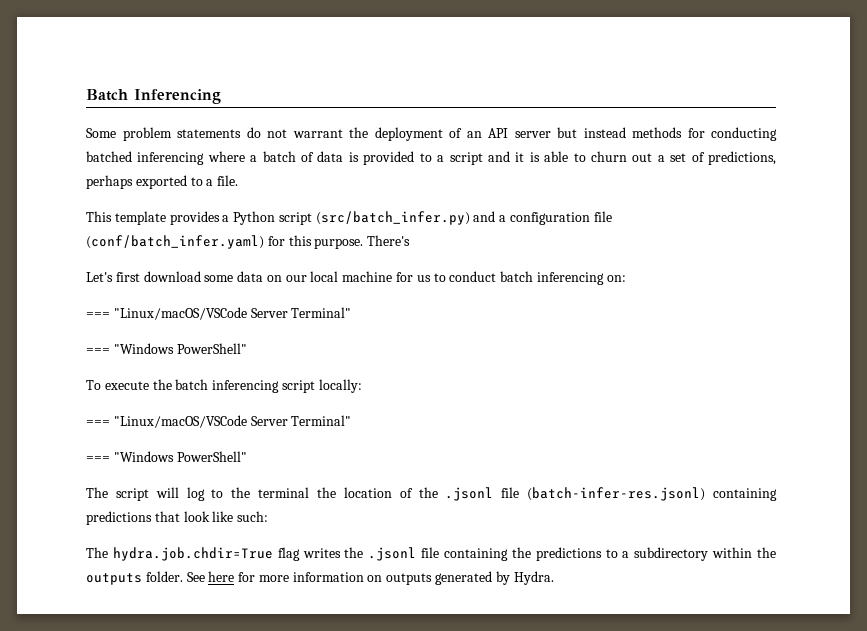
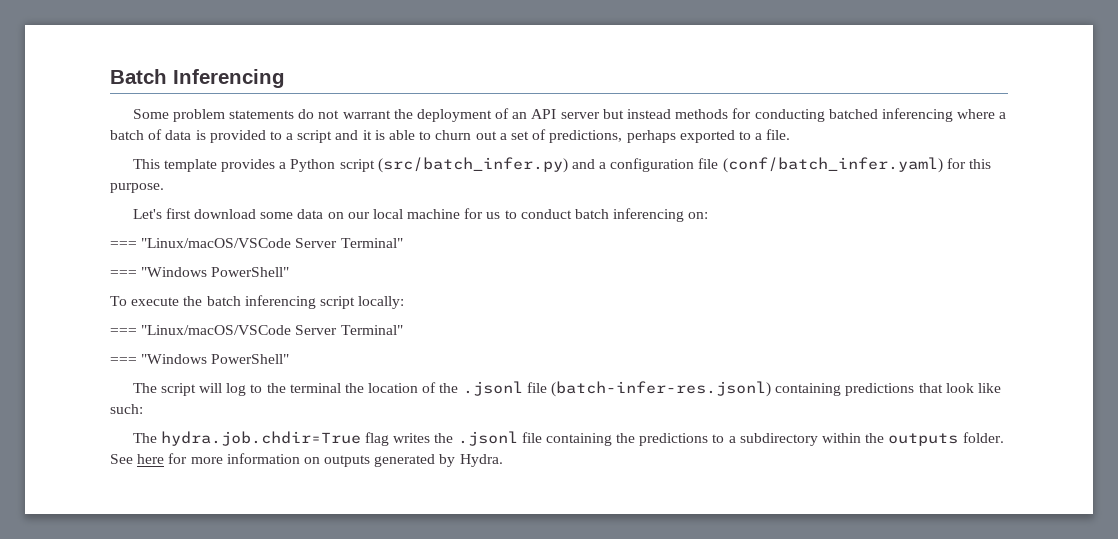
[367,235,411,246] There's -> (164, 188) none

